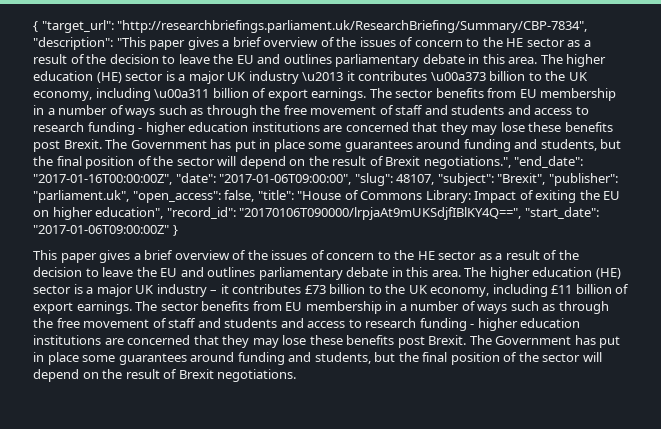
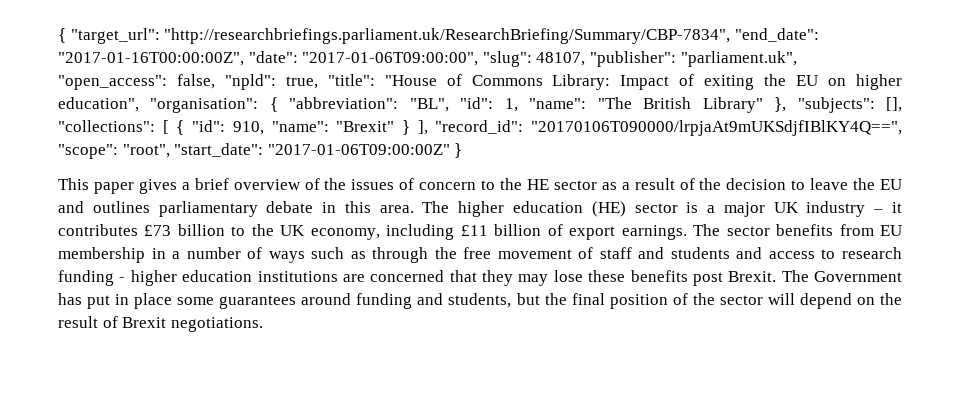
[33,37,591,50] [33,54,607,67] [33,71,588,84] [33,88,617,101] [33,105,589,118] [33,122,613,135] [33,139,622,152] [33,156,511,169] "description": "This paper gives a brief overview of the issues of concern to the HE sector as a result of the decision to leave the EU and outlines parliamentary debate in this area. The higher education (HE) sector is a major UK industry \u2013 it contributes \u00a373 billion to the UK economy, including \u00a311 billion of export earnings. The sector benefits from EU membership in a number of ways such as through the free movement of staff and students and access to research funding - higher education institutions are concerned that they may lose these benefits post Brexit. The Government has put in place some guarantees around funding and students, but the final position of the sector will depend on the result of Brexit negotiations.", -> (731, 36) none
[437,173,546,186] "subject": "Brexit", -> (586, 59) none
(255, 196) none -> [224,74,318,90] "npld": true,
[166,207,522,220] "record_id": "20170106T090000/lrpjaAt9mUKSdjfIBlKY4Q==", -> [150,97,902,113] [58,120,902,136] [58,144,170,159] "organisation": { "abbreviation": "BL", "id": 1, "name": "The British Library" }, "subjects": [], "collections": [ { "id": 910, "name": "Brexit" } ], "record_id": "20170106T090000/lrpjaAt9mUKSdjfIBlKY4Q==", "scope": "root",

